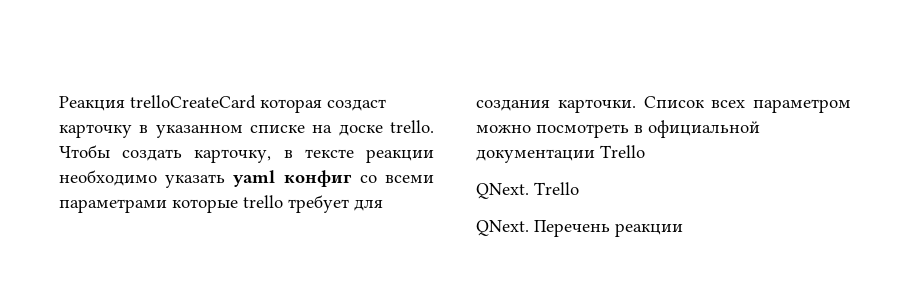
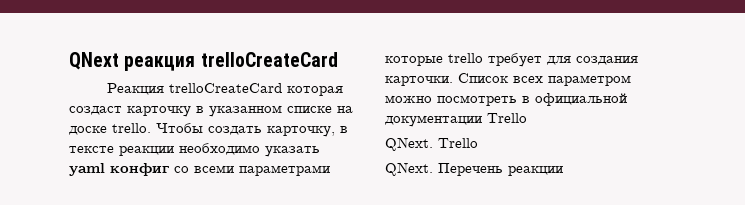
(59, 103) none -> [69,52,338,71] QNext реакция trelloCreateCard //

